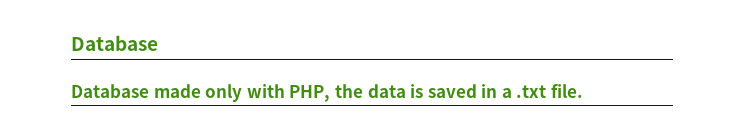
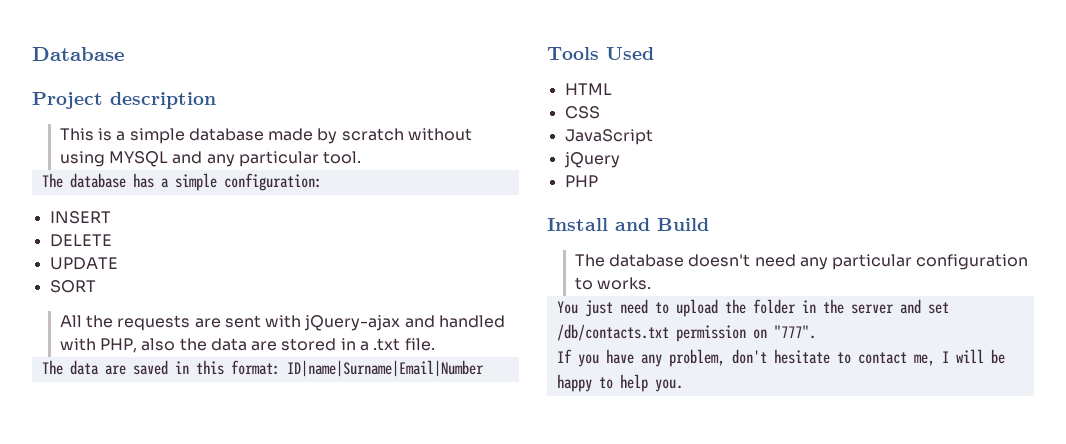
[71,84,243,102] Database made only -> [32,92,216,109] [59,128,473,144] [59,151,362,167] [41,173,322,191] [49,211,111,224] [49,234,112,247] [49,257,118,270] [49,280,96,293] [59,315,506,331] Project description // This is a simple database made by scratch without using MYSQL and any particular tool. // The database has a simple configuration: // INSERT // DELETE // UPDATE // SORT // All the requests are sent with jQuery-ajax and handled
(331, 93) none -> [141,338,176,351] also
[410,84,477,98] is saved -> [251,338,337,351] are stored
(584, 91) none -> [41,360,484,377] [547,47,654,60] [564,83,612,95] [564,106,600,119] [564,129,653,145] [563,152,620,168] [564,175,598,187] [547,218,709,231] [574,254,1029,270] [574,277,651,290] [556,299,949,317] [556,324,816,342] [556,349,1005,367] [556,374,683,392] // The data are saved in this format: ID|name|Surname|Email|Number // Tools Used // HTML // CSS // JavaScript // jQuery // PHP // Install and Build // The database doesn't need any particular configuration to works. // You just need to upload the folder in the server and set /db/contacts.txt permission on "777". // If you have any problem, don't hesitate to contact me, I will be happy to help you.

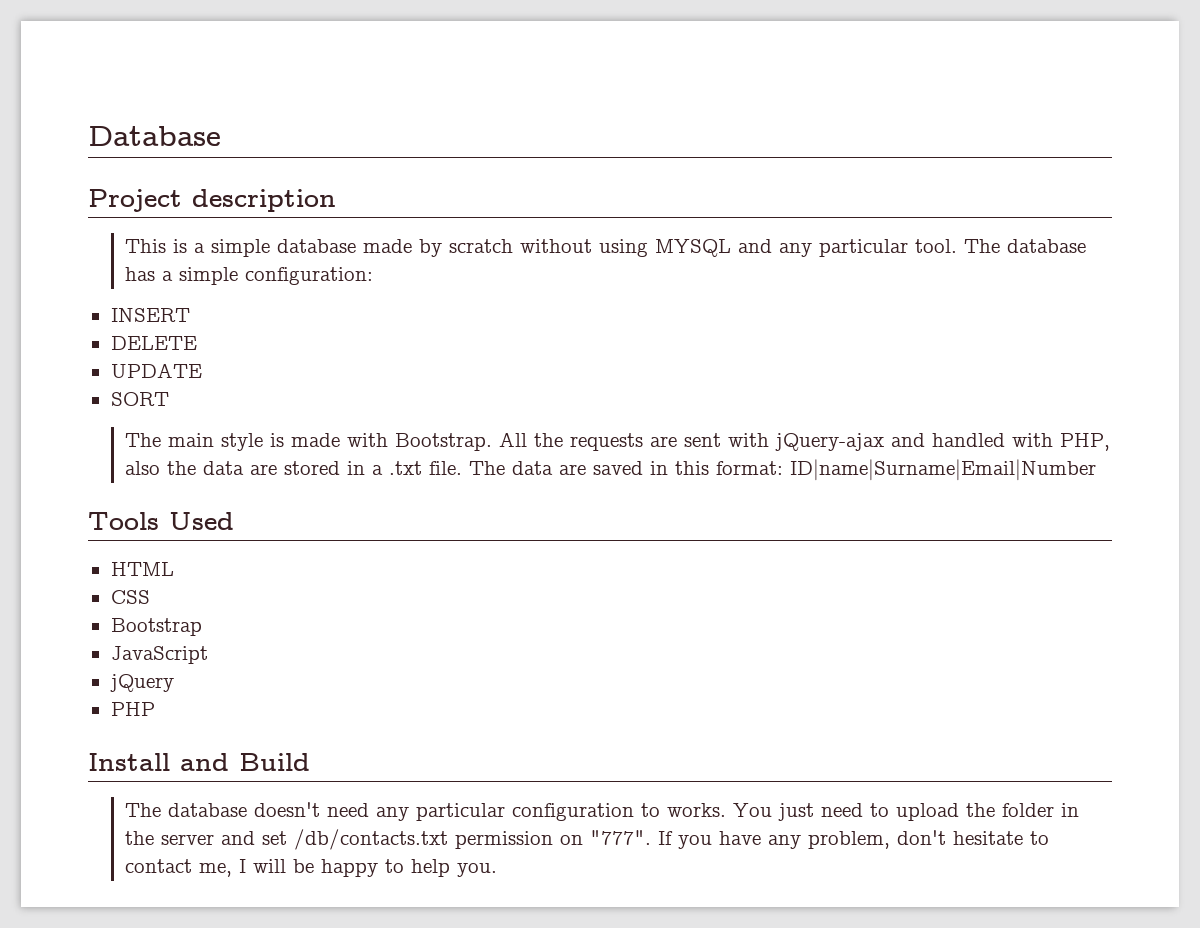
(362, 157) // -> (958, 246) none
(96, 286) none -> [125,433,493,451] The main style is made with Bootstrap.
(435, 344) // -> (463, 468) none
(600, 112) none -> [110,618,202,636] // Bootstrap
(651, 283) // -> (727, 810) none
(816, 332) // -> (652, 837) none

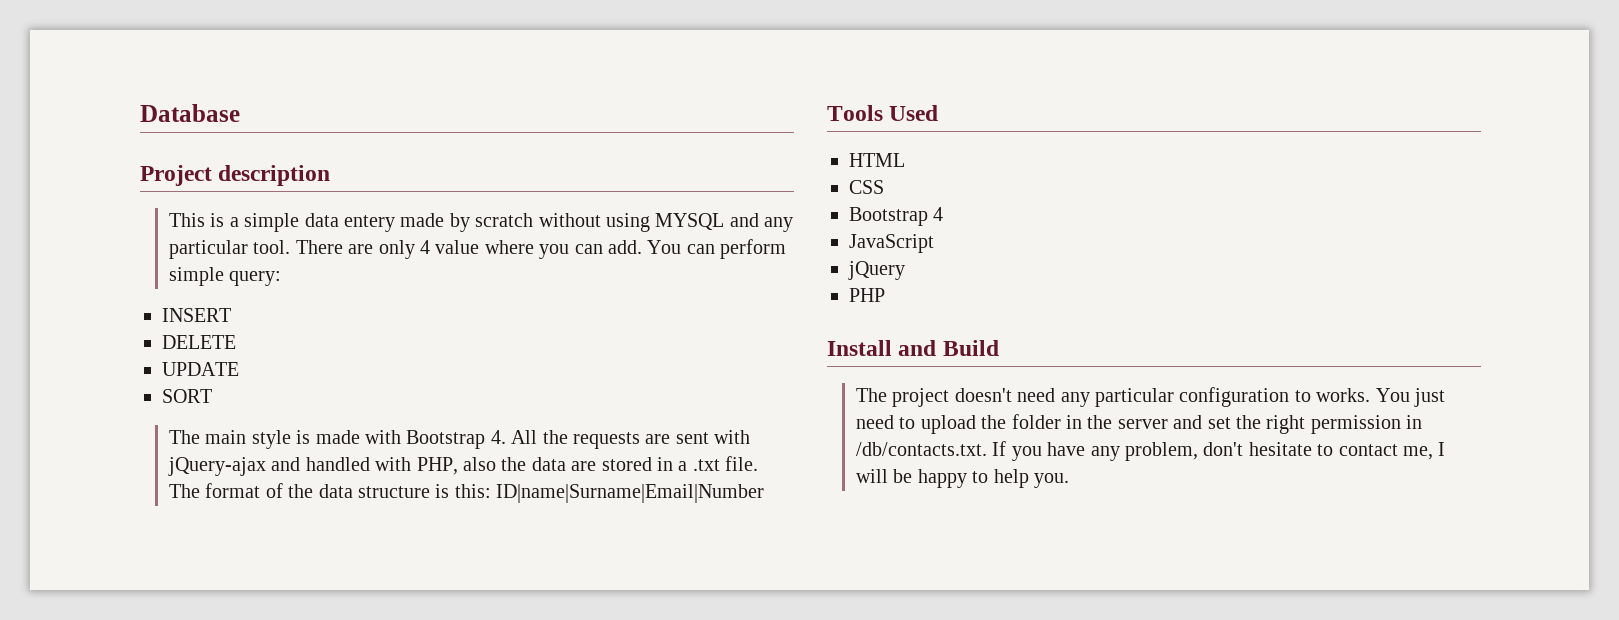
[277,239,357,253] database -> [304,213,395,232] data entery
[964,239,1087,253] [125,267,374,285] The database has a simple configuration: -> [295,239,787,259] [168,267,282,286] There are only 4 value where you can add. You can perform simple query:
[395,433,493,451] Bootstrap. -> [406,430,506,449] Bootstrap 4.
[512,461,784,475] data are saved in this format: -> [205,483,491,498] format of the data structure is this:
(202, 627) none -> [933,207,944,221] 4
[168,803,248,817] database -> [892,388,950,407] project
[294,829,652,850] /db/contacts.txt permission on "777". -> [1235,415,1423,434] [855,442,987,456] the right permission in /db/contacts.txt.

